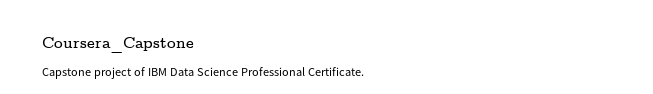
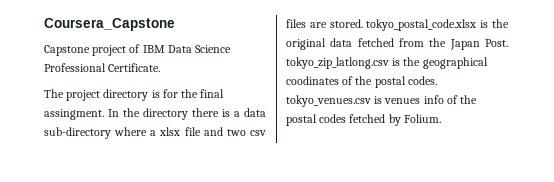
(364, 71) none -> [44,89,225,101] [44,108,266,120] [44,127,266,139] [286,19,509,31] [286,38,508,50] [286,57,488,69] [286,76,437,88] [286,95,478,107] [286,114,441,126] // The project directory is for the final assingment. In the directory there is a data sub-directory where a xlsx file and two csv files are stored. tokyo_postal_code.xlsx is the original data fetched from the Japan Post. tokyo_zip_latlong.csv is the geographical coodinates of the postal codes. tokyo_venues.csv is venues info of the postal codes fetched by Folium.

